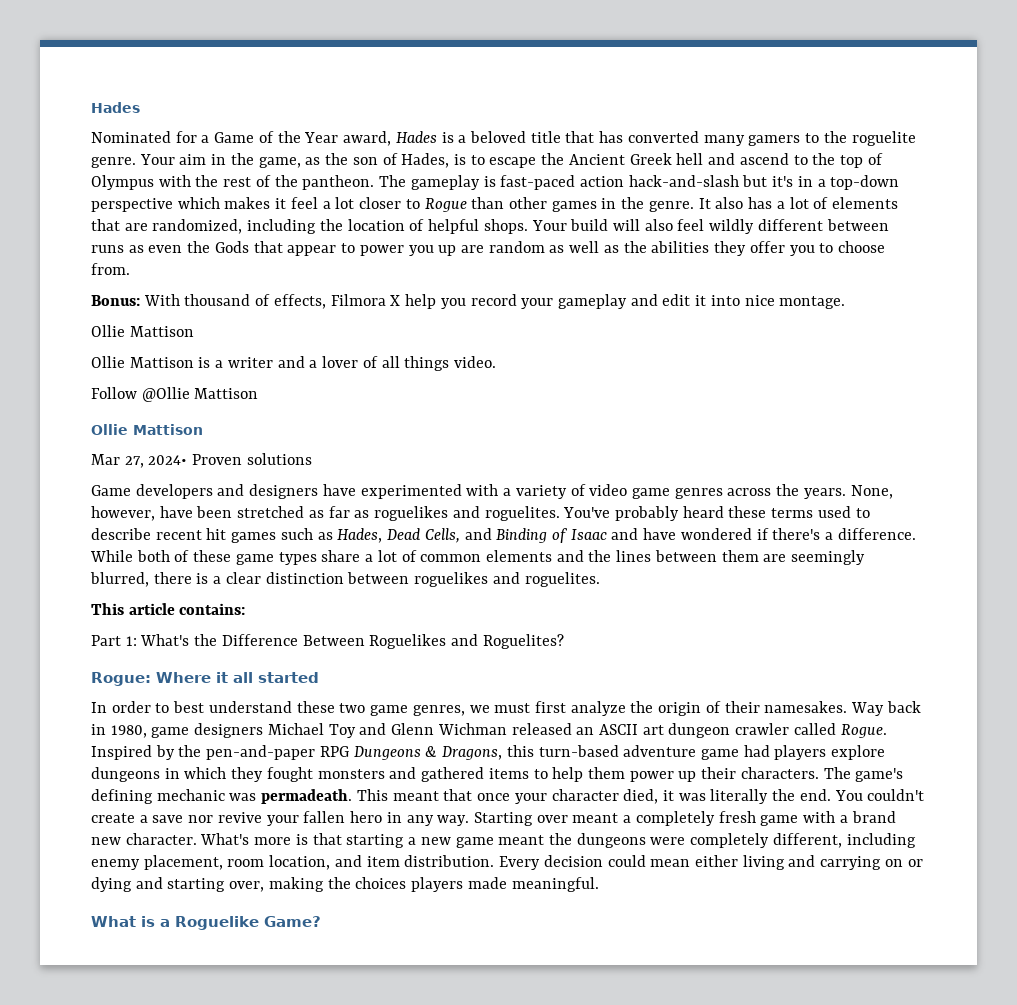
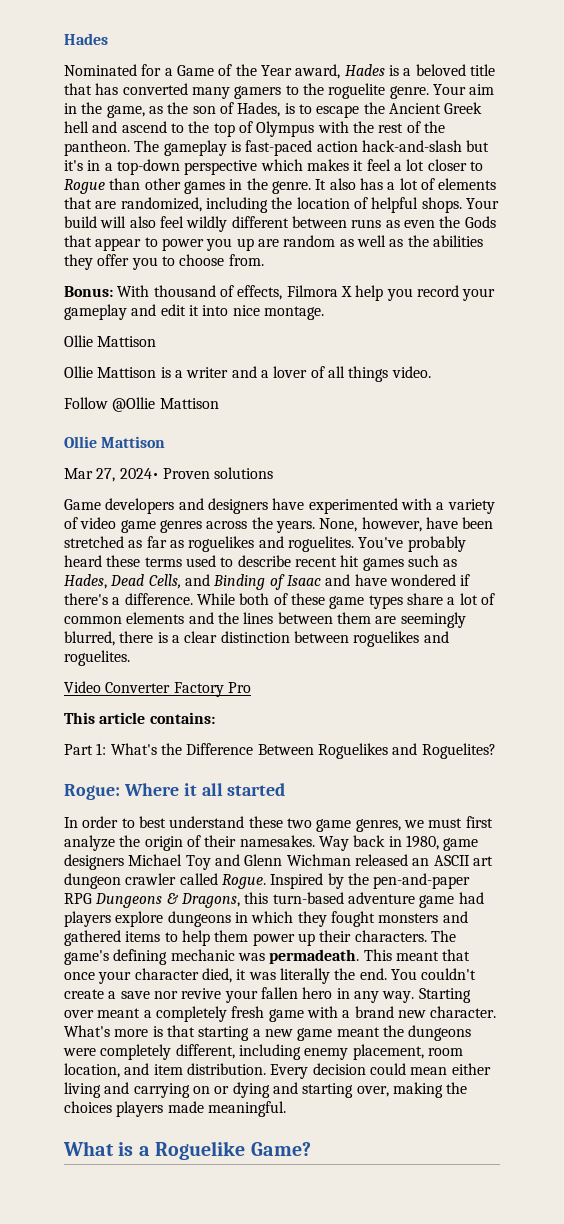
(600, 579) none -> [64,681,251,697] // Video Converter Factory Pro

